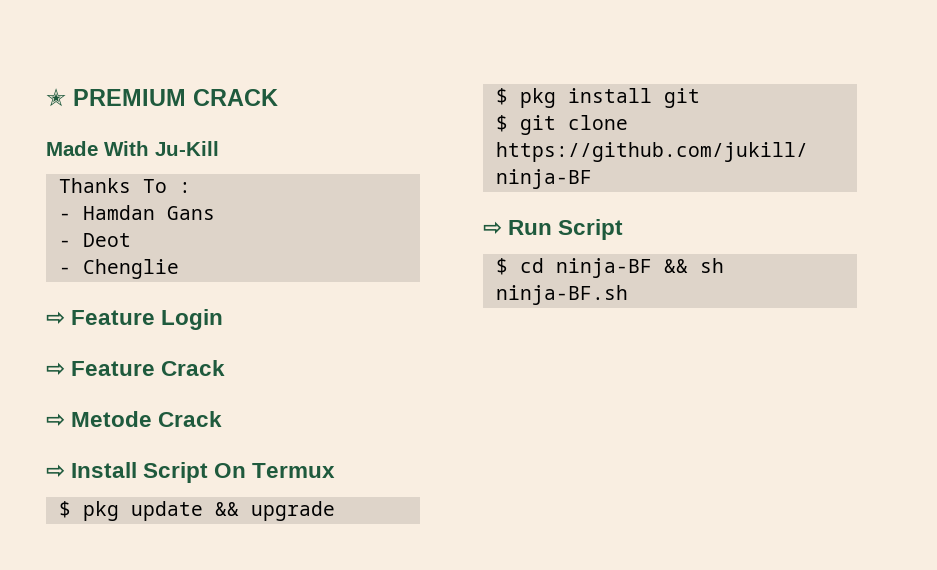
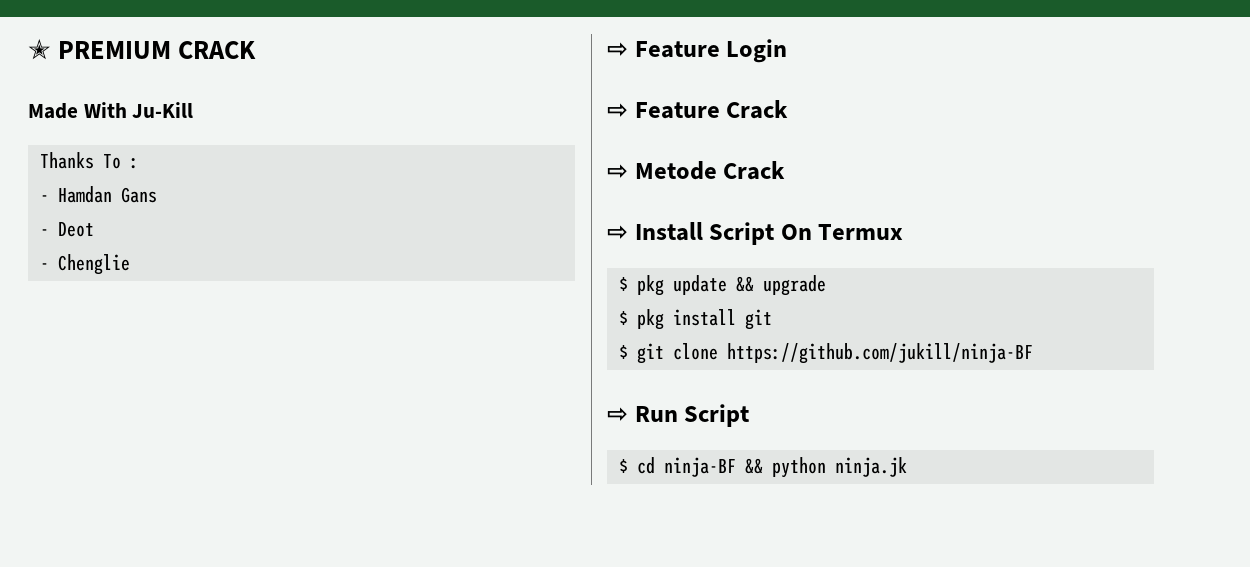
[699,258,724,273] [495,285,628,305] sh ninja-BF.sh -> [772,457,907,478] python ninja.jk

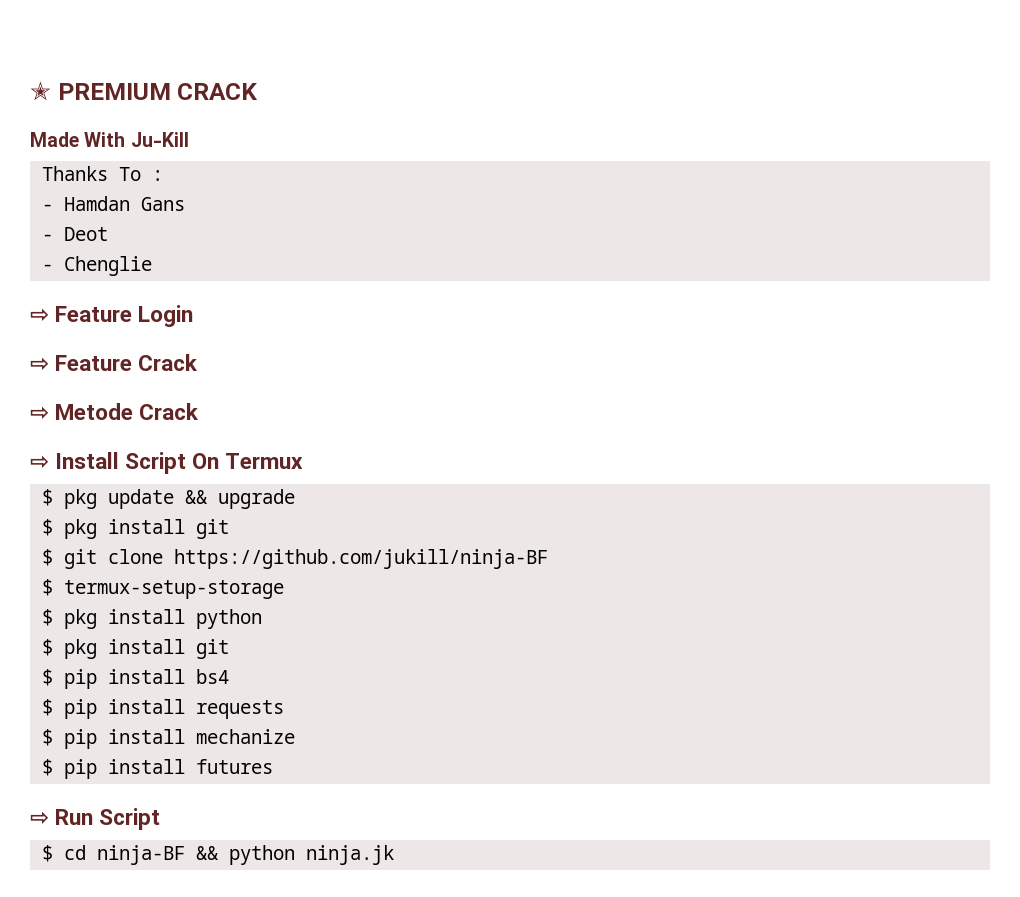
(1033, 353) none -> [41,579,284,599] [41,609,262,629] [41,639,229,659] [41,669,229,689] [41,699,284,719] [41,729,295,749] [41,759,273,779] // $ termux-setup-storage // $ pkg install python // $ pkg install git // $ pip install bs4 // $ pip install requests // $ pip install mechanize // $ pip install futures

